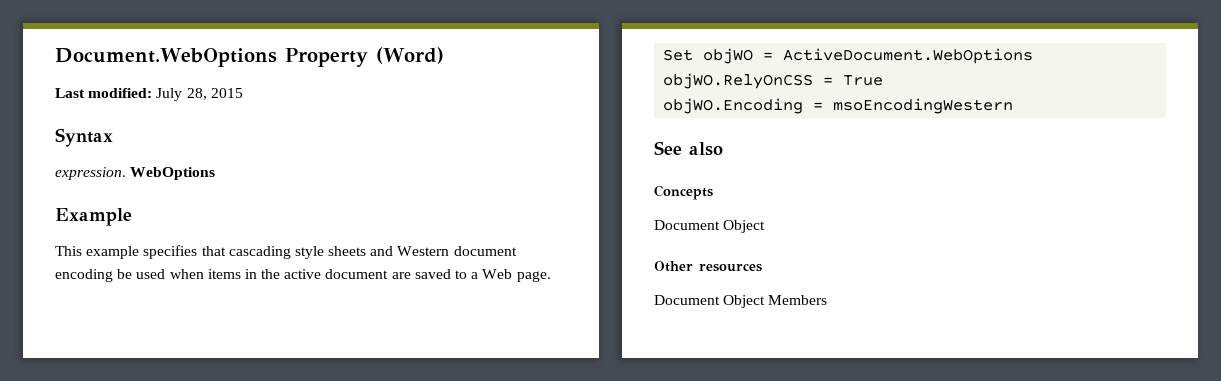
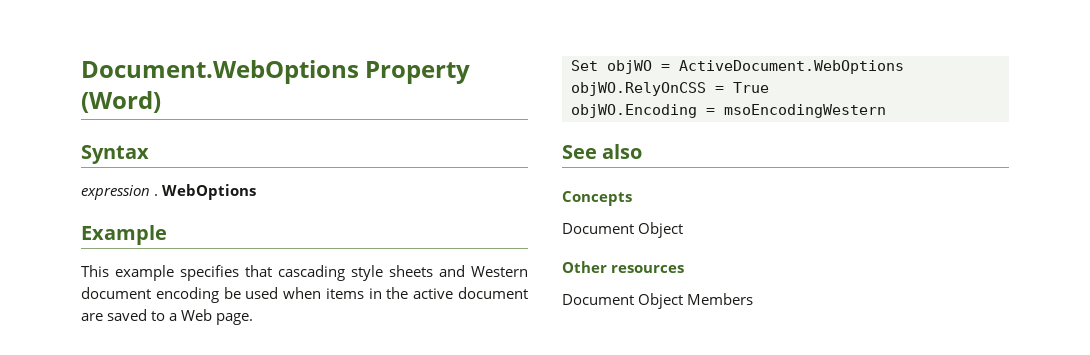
[55,88,243,101] // Last modified: July 28, 2015 -> (161, 102) none
[55,167,126,180] expression. -> [81,185,159,200] expression .

